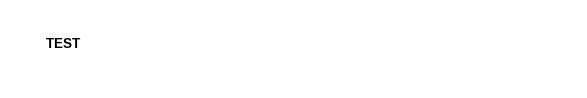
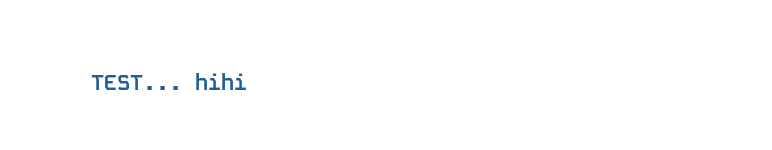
[46,38,81,48] TEST -> [91,73,247,90] TEST... hihi

